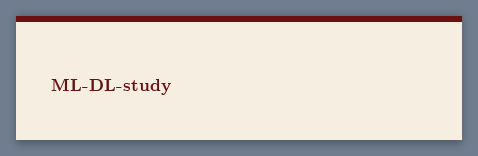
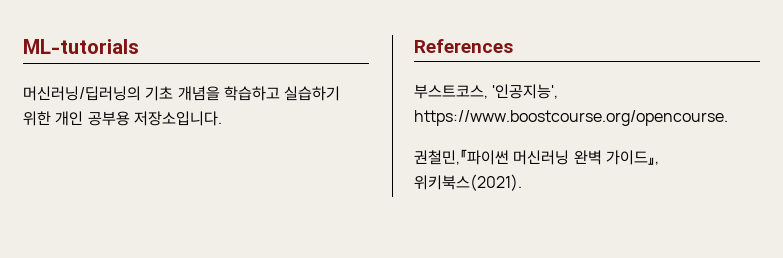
[51,78,171,95] ML-DL-study -> [23,39,139,54] [23,86,341,101] [23,111,222,126] [414,39,513,53] [414,84,559,99] [414,110,728,126] [414,149,659,165] [414,174,522,191] ML-tutorials // 머신러닝/딥러닝의 기초 개념을 학습하고 실습하기 위한 개인 공부용 저장소입니다. // References // 부스트코스, '인공지능', https://www.boostcourse.org/opencourse. // 권철민,『파이썬 머신러닝 완벽 가이드』, 위키북스(2021).

